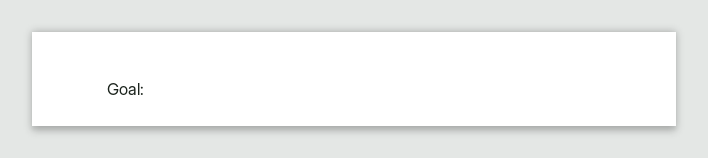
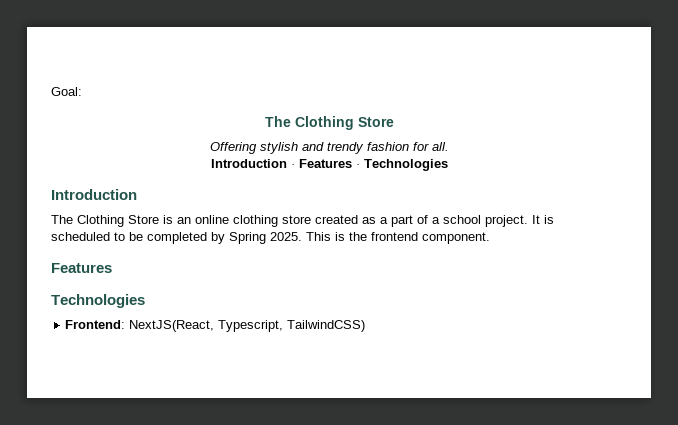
(144, 89) none -> [264,116,394,130] [209,142,449,154] [210,159,448,171] [51,189,137,200] [51,215,554,227] [51,232,490,244] [51,263,112,273] [51,294,145,308] [65,320,366,332] // The Clothing Store // Offering stylish and trendy fashion for all. // Introduction · Features · Technologies // Introduction // The Clothing Store is an online clothing store created as a part of a school project. It is scheduled to be completed by Spring 2025. This is the frontend component. // Features // Technologies // Frontend: NextJS(React, Typescript, TailwindCSS)

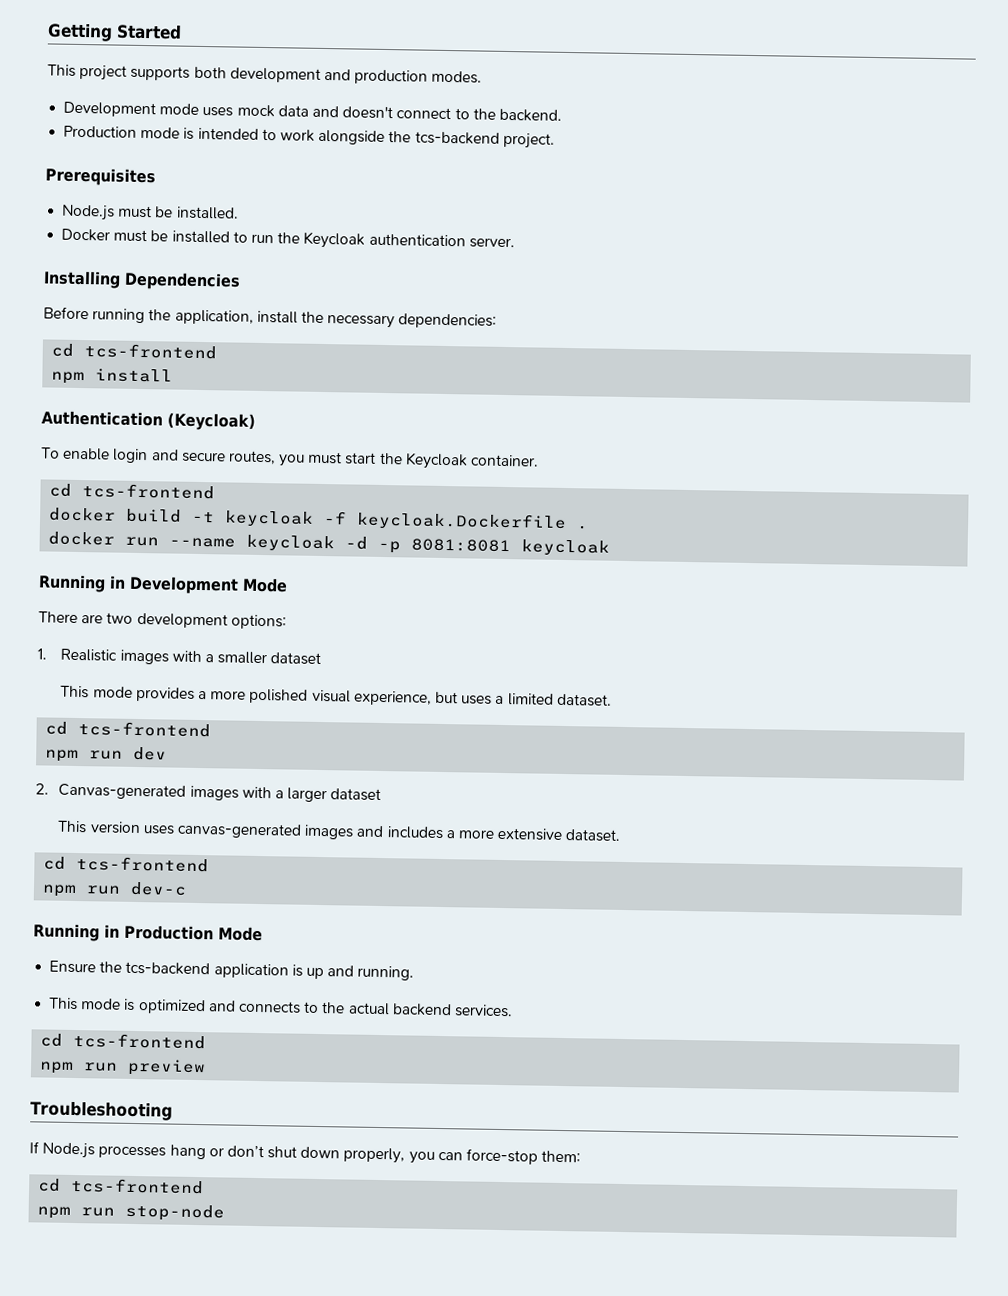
[51,87,82,96] [264,116,394,130] [209,142,449,154] [210,159,448,171] [51,189,137,200] [51,215,554,227] [51,232,490,244] [51,263,112,273] [51,294,145,308] [65,320,366,332] Goal: // The Clothing Store // Offering stylish and trendy fashion for all. // Introduction · Features · Technologies // Introduction // The Clothing Store is an online clothing store created as a part of a school project. It is scheduled to be completed by Spring 2025. This is the frontend component. // Features // Technologies // Frontend: NextJS(React, Typescript, TailwindCSS) -> [47,23,182,42] [47,64,483,85] [63,101,562,122] [63,125,555,149] [45,167,156,187] [61,204,239,221] [61,228,515,249] [43,270,241,291] [43,306,498,329] [51,343,218,360] [51,368,174,385] [41,410,256,431] [41,447,540,470] [49,483,216,500] [49,507,590,532] [48,531,611,556] [38,574,288,595] [38,611,287,630] [37,648,322,666] [60,685,612,707] [45,721,212,738] [45,746,168,763] [35,783,382,803] [57,820,622,842] [43,856,210,873] [42,881,188,898] [33,923,263,942] [49,960,415,981] [49,997,513,1018] [40,1032,207,1050] [39,1058,207,1077] [30,1101,173,1121] [29,1141,582,1165] [38,1177,205,1195] [37,1203,226,1222] Getting Started // This project supports both development and production modes. // Development mode uses mock data and doesn't connect to the backend. // Production mode is intended to work alongside the tcs-backend project. // Prerequisites // Node.js must be installed. // Docker must be installed to run the Keycloak authentication server. // Installing Dependencies // Before running the application, install the necessary dependencies: // cd tcs-frontend // npm install // Authentication (Keycloak) // To enable login and secure routes, you must start the Keycloak container. // cd tcs-frontend // docker build -t keycloak -f keycloak.Dockerfile . // docker run --name keycloak -d -p 8081:8081 keycloak // Running in Development Mode // There are two development options: // 1. Realistic images with a smaller dataset // This mode provides a more polished visual experience, but uses a limited dataset. // cd tcs-frontend // npm run dev // 2. Canvas-generated images with a larger dataset // This version uses canvas-generated images and includes a more extensive dataset. // cd tcs-frontend // npm run dev-c // Running in Production Mode // Ensure the tcs-backend application is up and running. // This mode is optimized and connects to the actual backend services. // cd tcs-frontend // npm run preview // Troubleshooting // If Node.js processes hang or don’t shut down properly, you can force-stop them: // cd tcs-frontend // npm run stop-node

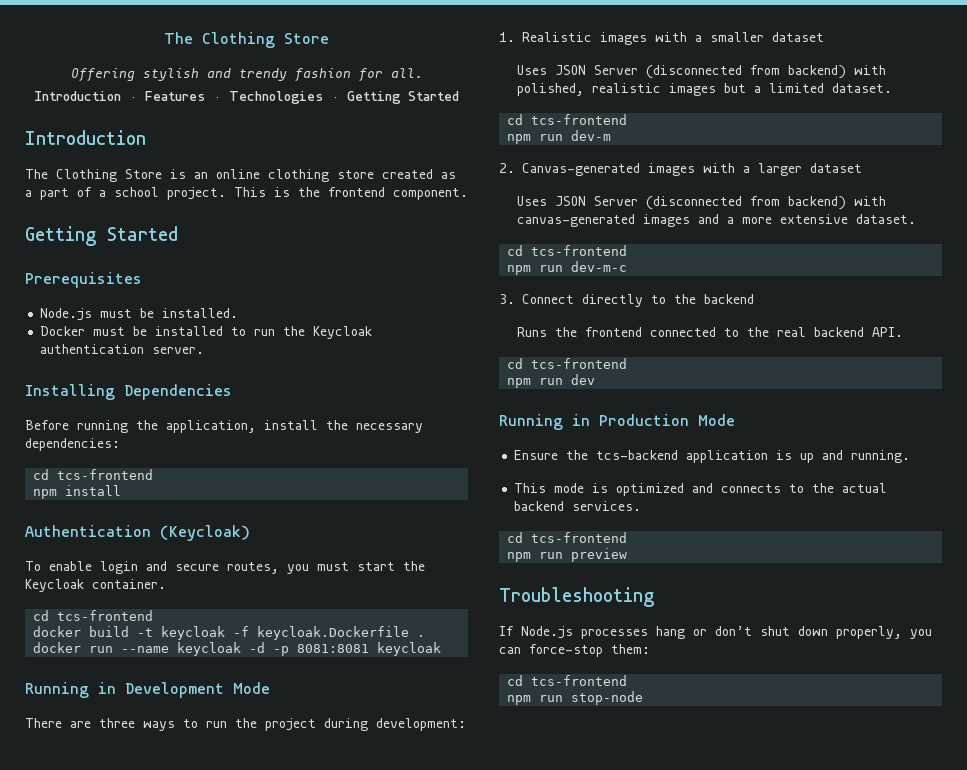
[47,23,182,42] [47,64,483,85] [63,101,562,122] [63,125,555,149] Getting Started // This project supports both development and production modes. // Development mode uses mock data and doesn't connect to the backend. // Production mode is intended to work alongside the tcs-backend project. -> [164,32,329,48] [70,68,423,82] [34,91,459,104] [25,130,146,145] [25,169,456,182] [25,187,468,200] [25,226,178,246] The Clothing Store // Offering stylish and trendy fashion for all. // Introduction · Features · Technologies · Getting Started // Introduction // The Clothing Store is an online clothing store created as a part of a school project. This is the frontend component. // Getting Started
[106,612,287,630] two development options: -> [99,718,466,731] three ways to run the project during development:
[60,685,493,706] This mode provides a more polished visual experience, but uses -> [517,65,887,79] [517,83,747,96] Uses JSON Server (disconnected from backend) with polished, realistic images but
[133,746,168,761] dev -> [571,130,612,141] dev-m
[57,820,175,835] This version uses -> [517,196,887,210] Uses JSON Server (disconnected from backend) with
[386,826,444,840] includes -> (720, 219) none
[130,881,188,896] dev-c -> [571,261,628,272] [499,294,754,307] [517,327,904,337] [507,358,628,369] [507,374,596,388] dev-m-c // 3. Connect directly to the backend // Runs the frontend connected to the real backend API. // cd tcs-frontend // npm run dev

